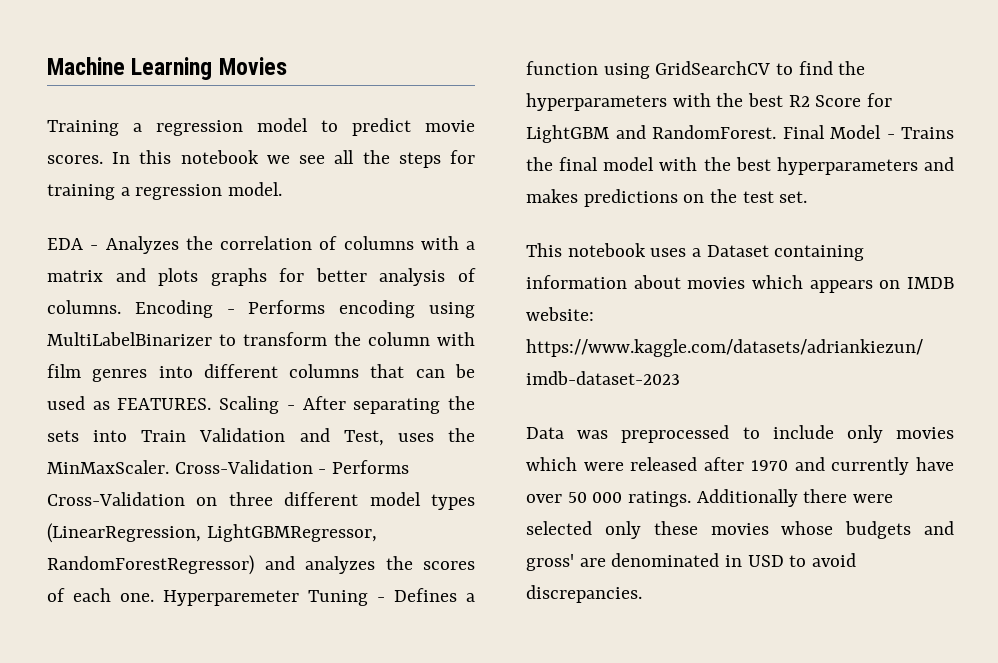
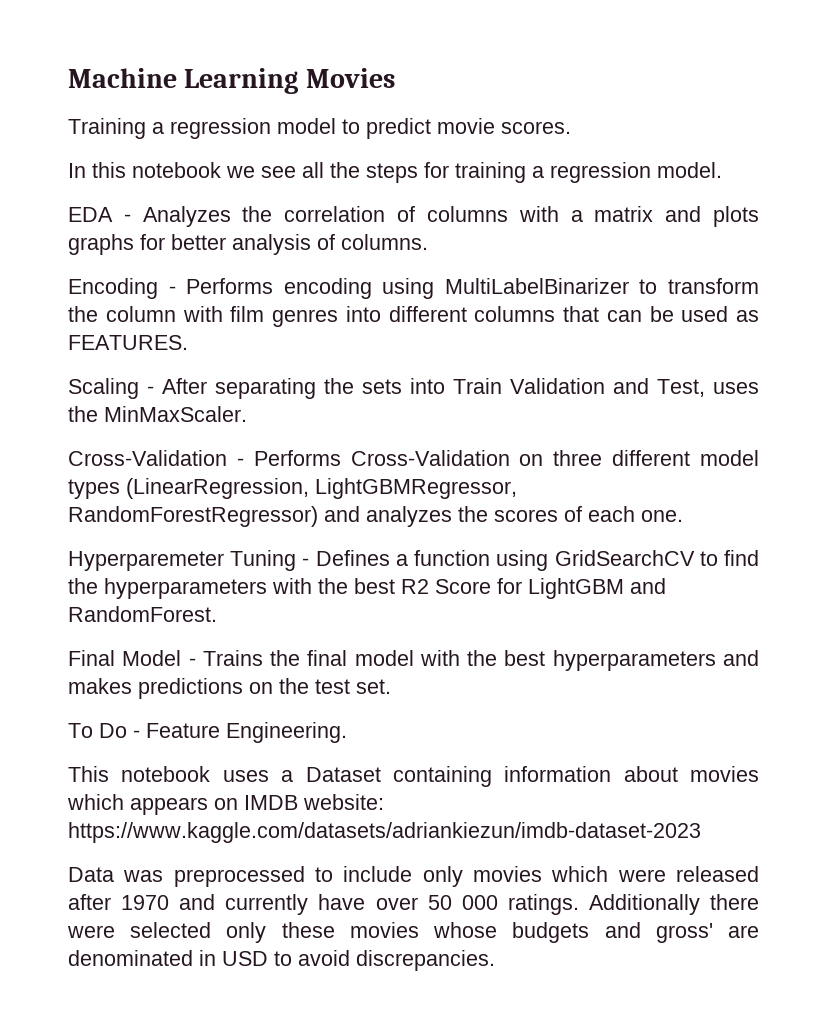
(103, 159) none -> (571, 127) //
(121, 307) none -> (428, 242) //
(212, 404) none -> (188, 342) //
(169, 467) none -> (247, 414) //
(154, 597) none -> (683, 516) //
(776, 132) none -> (217, 614) //
(808, 197) none -> [68,722,347,743] // To Do - Feature Engineering.

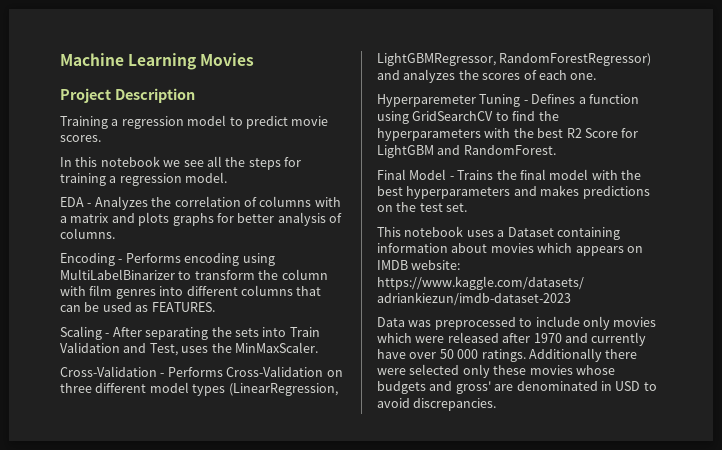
(395, 78) none -> [60,88,195,103] // Project Description
[68,722,347,743] // To Do - Feature Engineering. -> (468, 207) none

